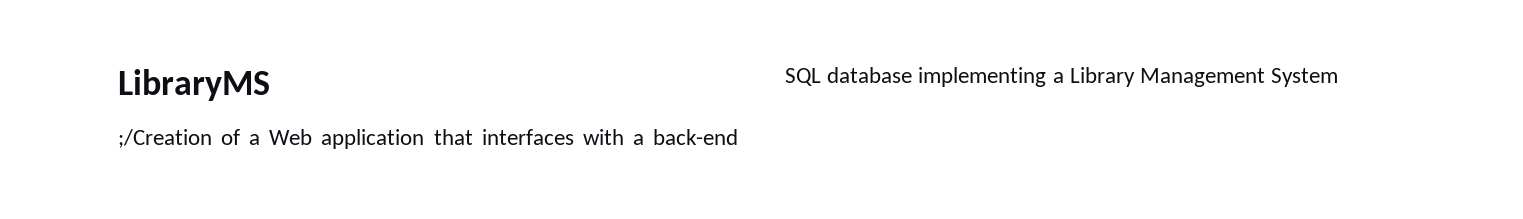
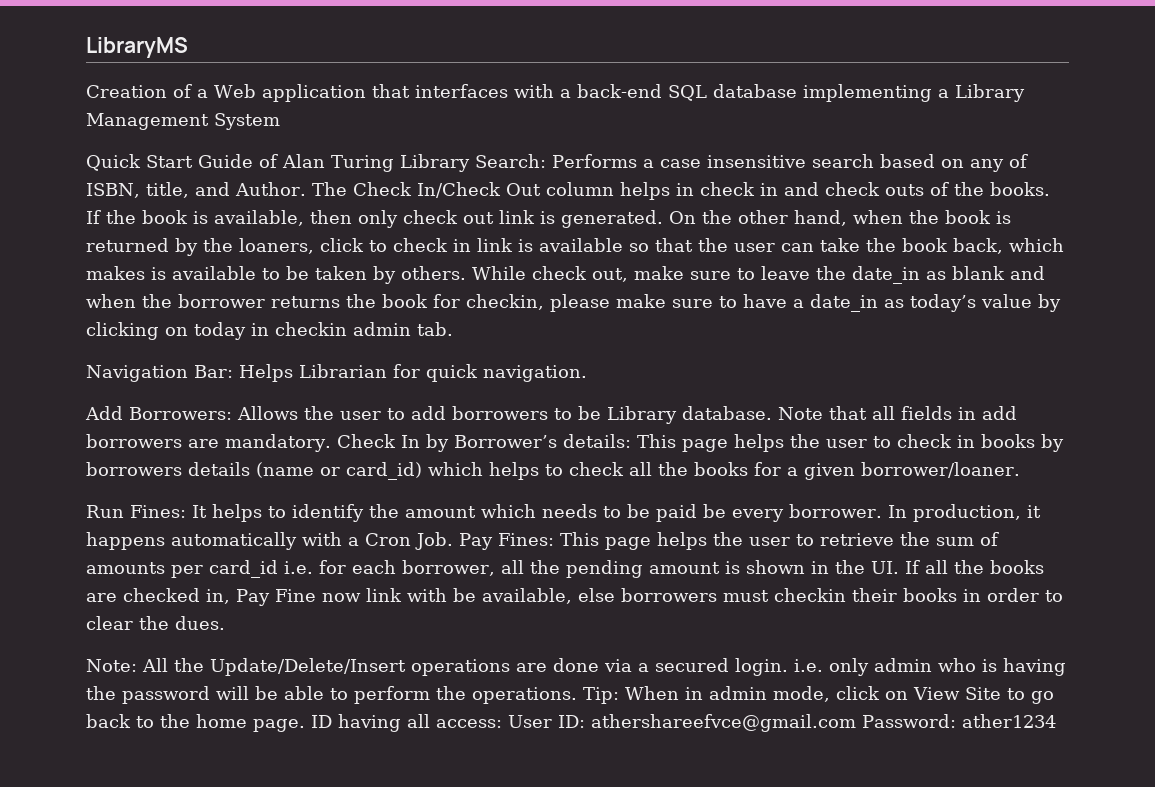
[118,129,212,148] ;/Creation -> [86,85,167,98] Creation
(1339, 77) none -> [86,154,1028,172] [86,182,1050,200] [86,210,1011,228] [86,238,1064,256] [86,266,1045,284] [86,294,1061,312] [86,322,453,340] [86,364,587,382] [85,406,1017,424] [86,434,1064,452] [86,462,1020,480] [86,504,1041,522] [86,532,999,550] [86,560,1044,578] [86,588,1063,606] [86,616,225,630] [86,658,1066,676] [86,686,1054,704] [86,714,1056,732] // Quick Start Guide of Alan Turing Library Search: Performs a case insensitive search based on any of ISBN, title, and Author. The Check In/Check Out column helps in check in and check outs of the books. If the book is available, then only check out link is generated. On the other hand, when the book is returned by the loaners, click to check in link is available so that the user can take the book back, which makes is available to be taken by others. While check out, make sure to leave the date_in as blank and when the borrower returns the book for checkin, please make sure to have a date_in as today’s value by clicking on today in checkin admin tab. // Navigation Bar: Helps Librarian for quick navigation. // Add Borrowers: Allows the user to add borrowers to be Library database. Note that all fields in add borrowers are mandatory. Check In by Borrower’s details: This page helps the user to check in books by borrowers details (name or card_id) which helps to check all the books for a given borrower/loaner. // Run Fines: It helps to identify the amount which needs to be paid be every borrower. In production, it happens automatically with a Cron Job. Pay Fines: This page helps the user to retrieve the sum of amounts per card_id i.e. for each borrower, all the pending amount is shown in the UI. If all the books are checked in, Pay Fine now link with be available, else borrowers must checkin their books in order to clear the dues. // Note: All the Update/Delete/Insert operations are done via a secured login. i.e. only admin who is having the password will be able to perform the operations. Tip: When in admin mode, click on View Site to go back to the home page. ID having all access: User ID: athershareefvce@gmail.com Password: ather1234

